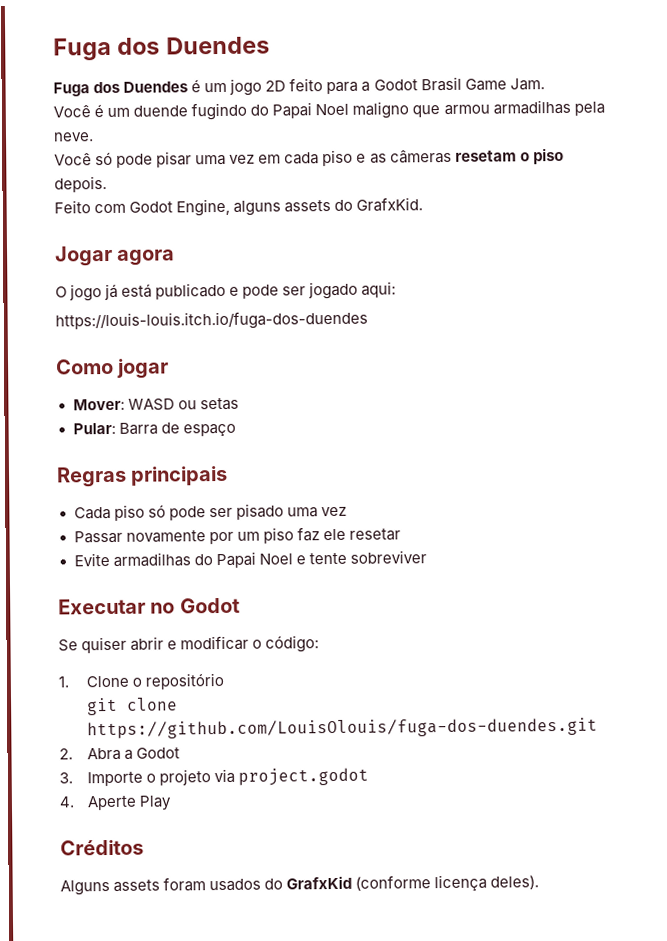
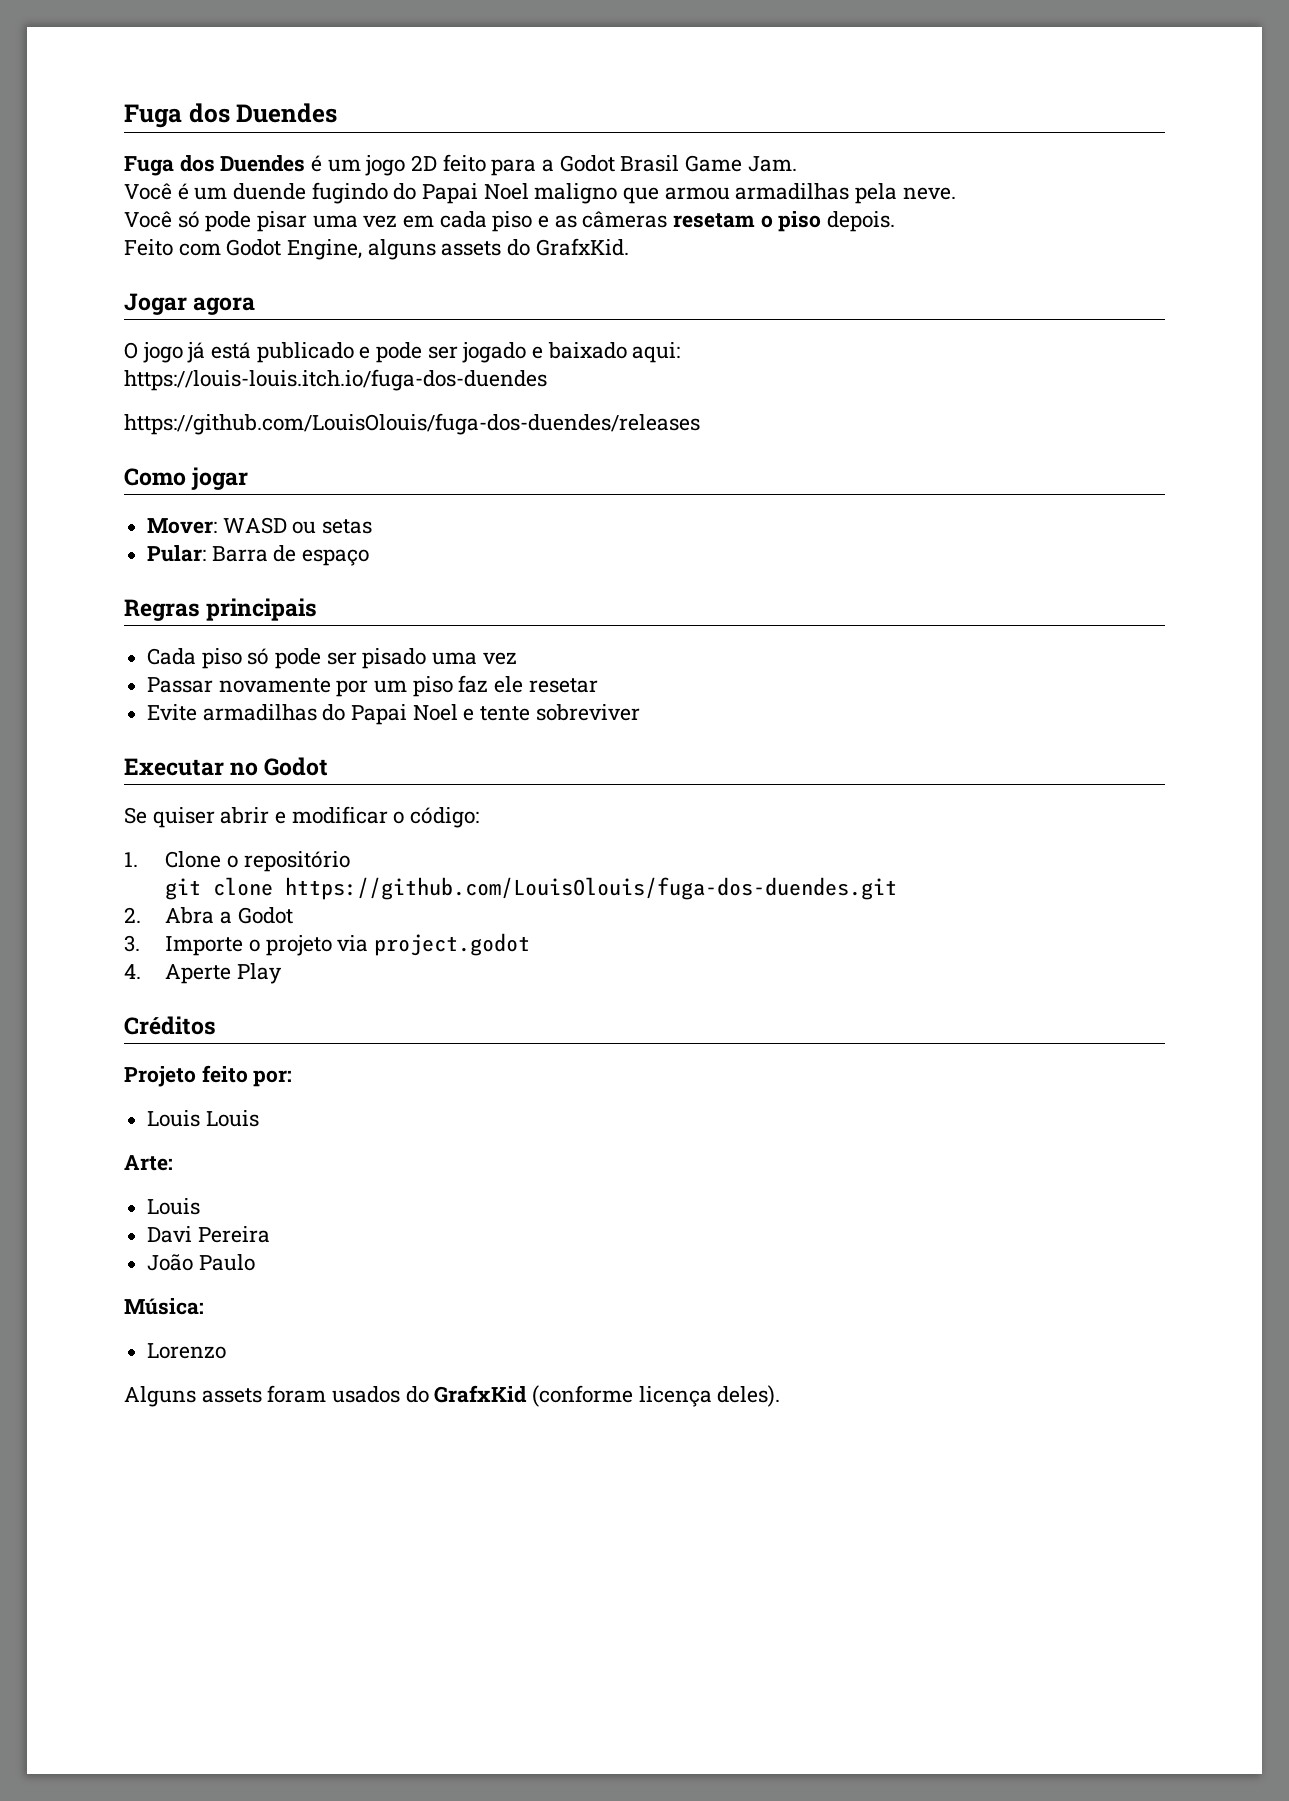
(359, 290) none -> [532,342,627,359] e baixado
(368, 320) none -> [124,413,700,435] // https://github.com/LouisOlouis/fuga-dos-duendes/releases
(144, 847) none -> [124,1065,293,1087] [147,1110,259,1127] [124,1155,173,1171] [147,1198,201,1215] [147,1226,270,1243] [147,1254,255,1271] [124,1298,204,1315] [147,1343,227,1359] // Projeto feito por: // Louis Louis // Arte: // Louis // Davi Pereira // João Paulo // Música: // Lorenzo

